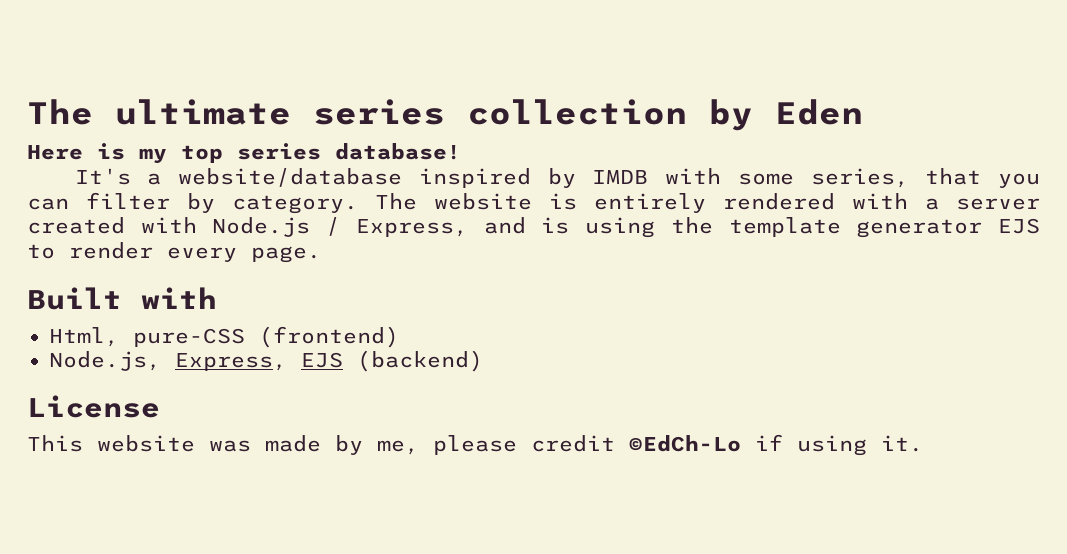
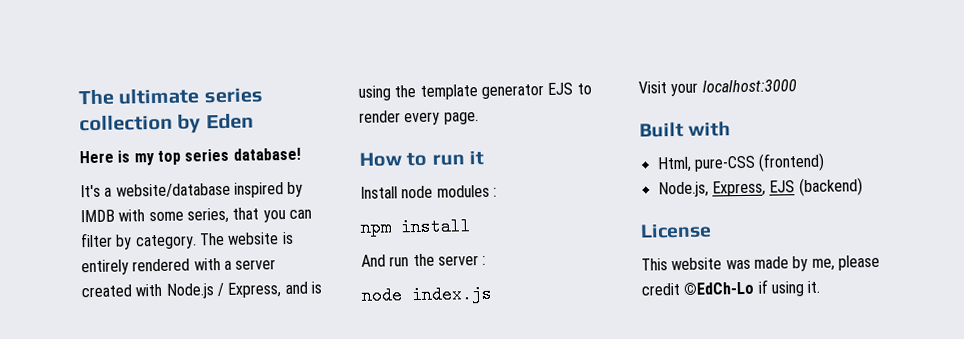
(321, 254) none -> [359,150,484,167] [360,184,497,199] [360,217,472,237] [361,253,487,267] [361,284,493,305] [638,79,797,97] // How to run it // Install node modules : // npm install // And run the server : // node index.js // Visit your localhost:3000

